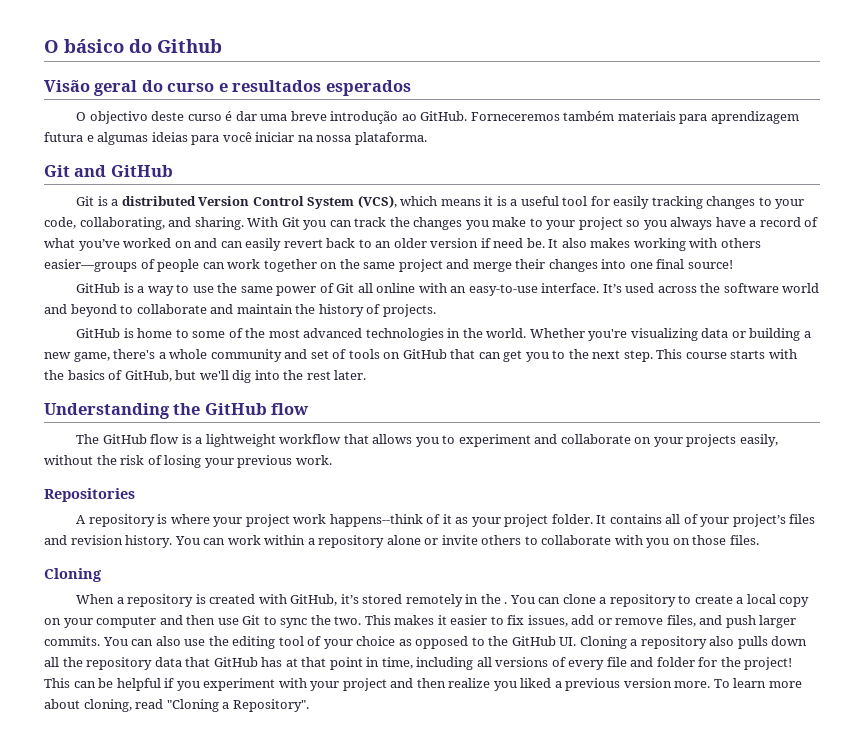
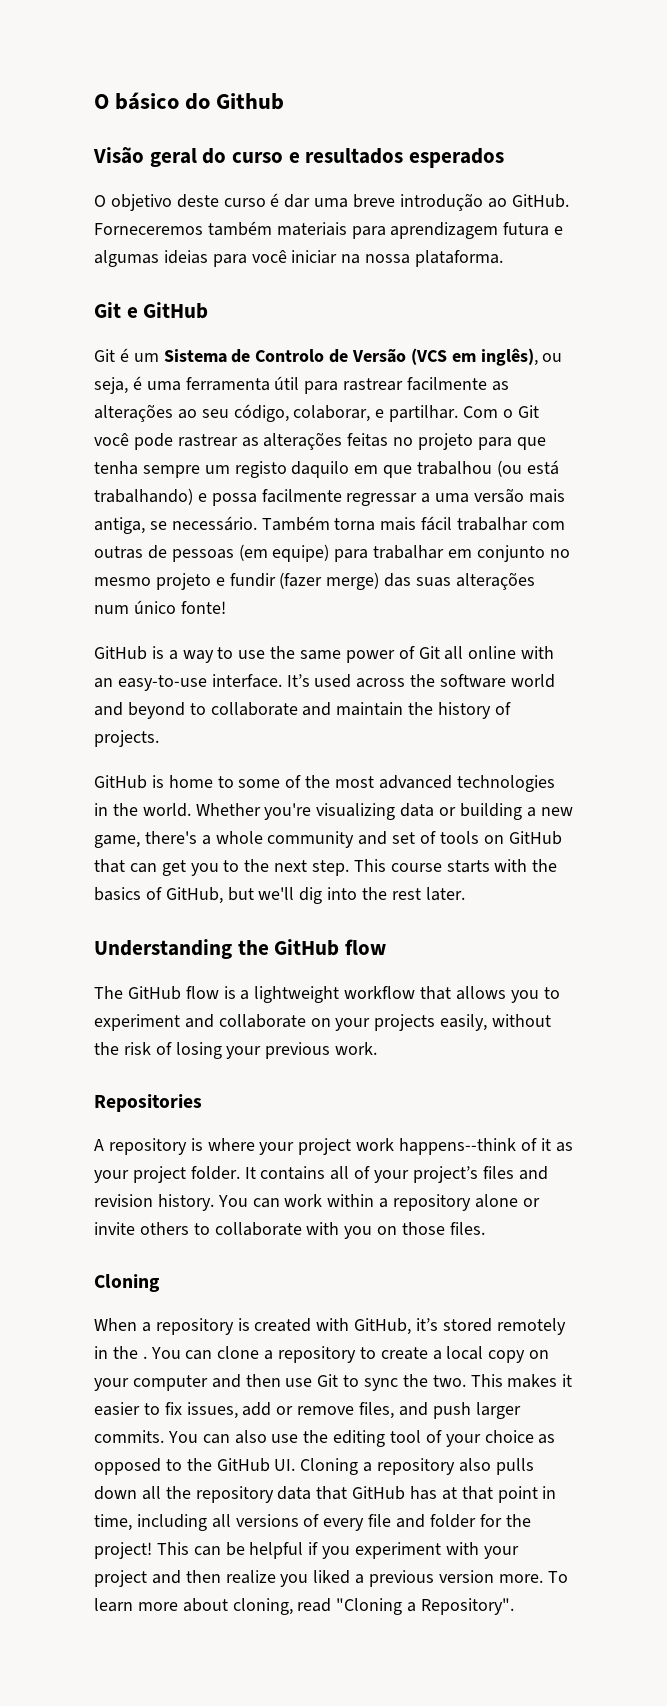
[89,111,148,124] objectivo -> [110,194,172,211] objetivo
[74,165,107,177] and -> [126,307,138,318] e
[97,195,805,209] [44,217,819,230] [44,238,761,251] [44,259,733,272] is a distributed Version Control System (VCS), which means it is a useful tool for easily tracking changes to your code, collaborating, and sharing. With Git you can track the changes you make to your project so you always have a record of what you’ve worked on and can easily revert back to an older version if need be. It also makes working with others easier—groups of people can work together on the same project and merge their changes into one final source! -> [119,348,563,366] [94,376,509,394] [94,404,539,422] [94,432,546,450] [94,460,559,478] [94,488,565,506] [94,516,565,534] [94,544,570,562] [94,572,535,590] [94,600,226,614] é um Sistema de Controlo de Versão (VCS em inglês), ou seja, é uma ferramenta útil para rastrear facilmente as alterações ao seu código, colaborar, e partilhar. Com o Git você pode rastrear as alterações feitas no projeto para que tenha sempre um registo daquilo em que trabalhou (ou está trabalhando) e possa facilmente regressar a uma versão mais antiga, se necessário. Também torna mais fácil trabalhar com outras de pessoas (em equipe) para trabalhar em conjunto no mesmo projeto e fundir (fazer merge) das suas alterações num único fonte!

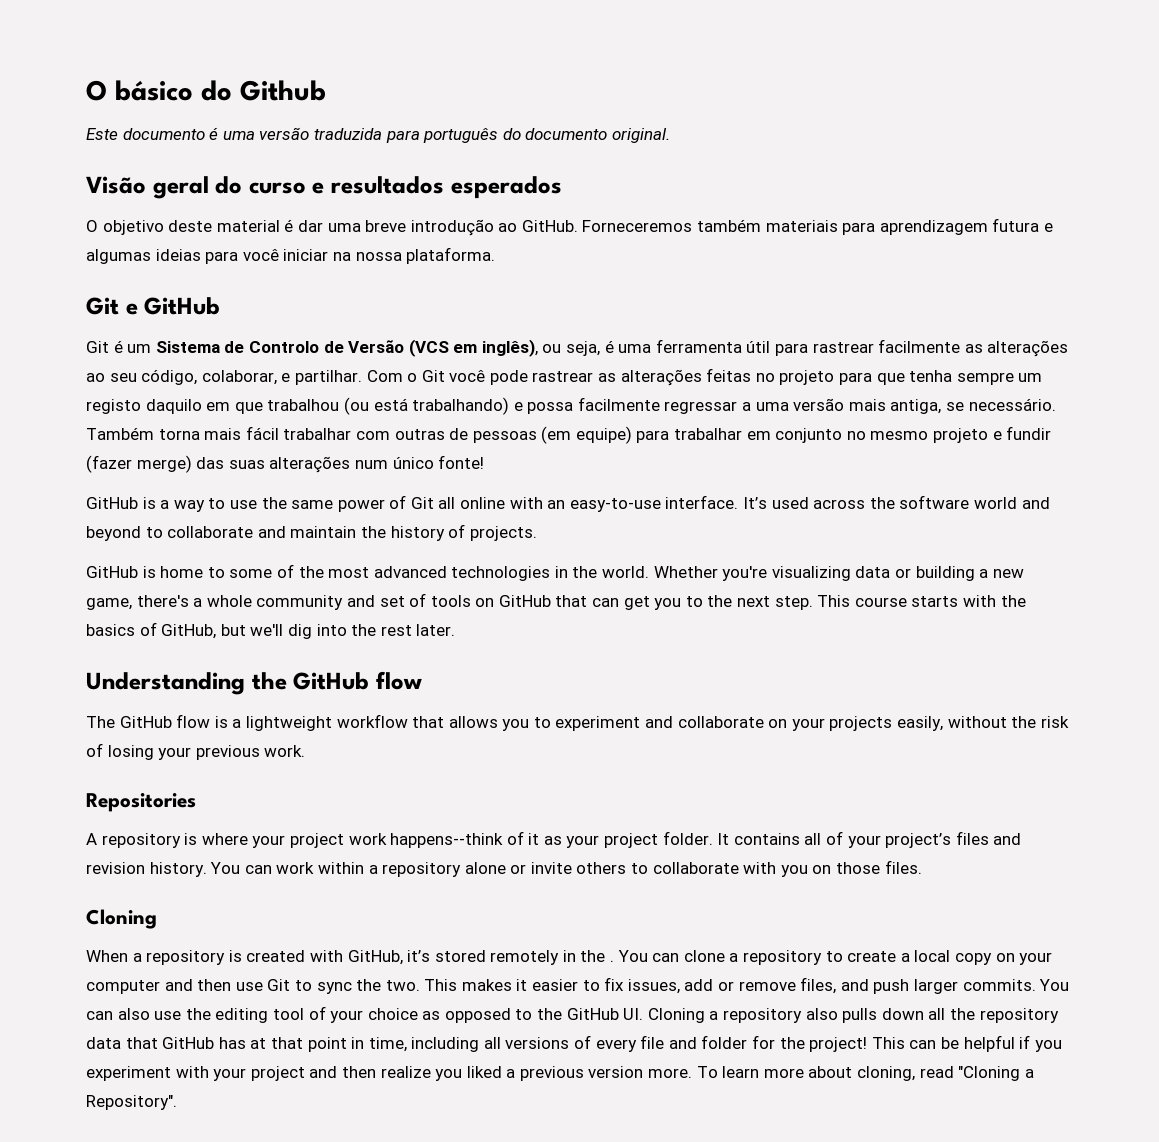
(285, 101) none -> [86,127,670,143] // Este documento é uma versão traduzida para português do documento original.
[223,198,266,207] curso -> [216,220,280,232] material

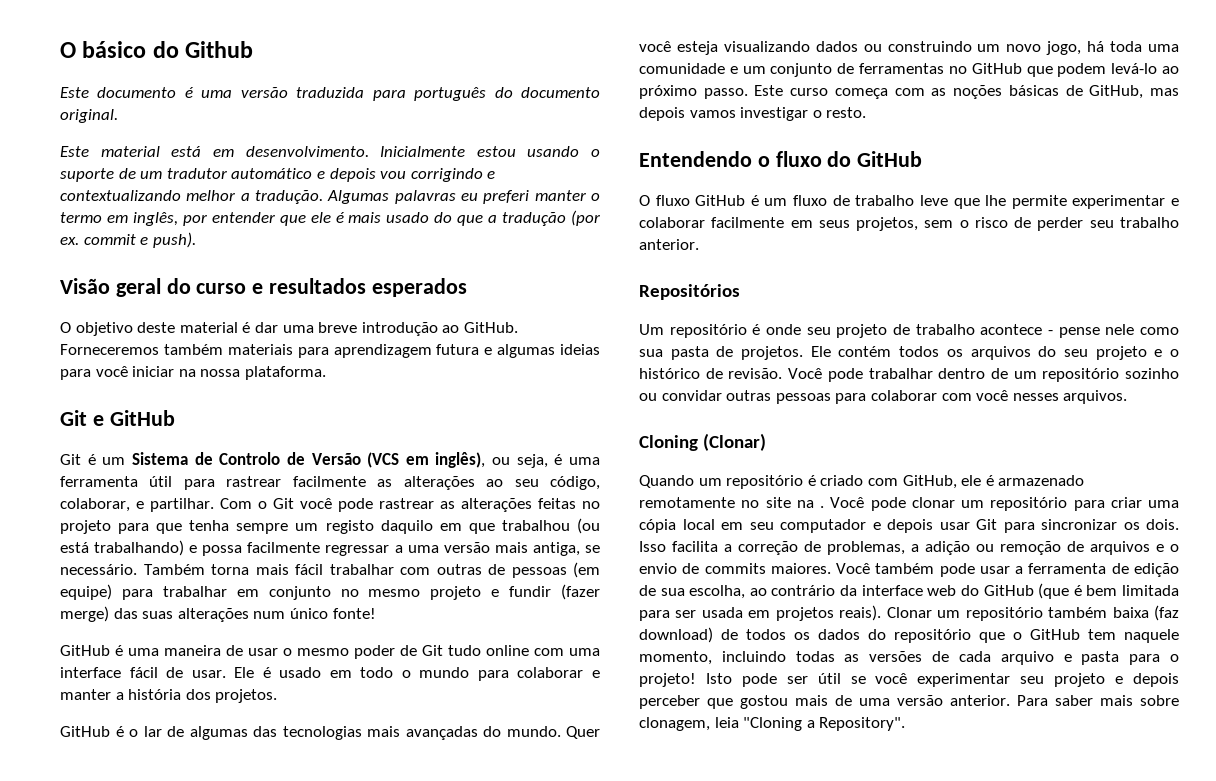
(670, 135) none -> [60,146,600,157] [60,168,496,182] [60,190,600,204] [60,210,601,226] [60,232,196,248] // Este material está em desenvolvimento. Inicialmente estou usando o suporte de um tradutor automático e depois vou corrigindo e contextualizando melhor a tradução. Algumas palavras eu preferi manter o termo em inglês, por entender que ele é mais usado do que a tradução (por ex. commit e push).
[142,495,1050,512] [86,524,537,541] [86,564,1024,581] [86,593,1026,610] [86,622,456,639] [86,671,422,695] [86,714,1069,731] [86,743,306,760] [86,793,196,812] [86,831,1022,848] [86,860,922,877] [86,909,157,929] [86,950,1053,965] [86,977,1070,994] [86,1006,1059,1023] [86,1035,1062,1052] [86,1066,954,1081] is a way to use the same power of Git all online with an easy-to-use interface. It’s used across the software world and beyond to collaborate and maintain the history of projects. // GitHub is home to some of the most advanced technologies in the world. Whether you're visualizing data or building a new game, there's a whole community and set of tools on GitHub that can get you to the next step. This course starts with the basics of GitHub, but we'll dig into the rest later. // Understanding the GitHub flow // The GitHub flow is a lightweight workflow that allows you to experiment and collaborate on your projects easily, without the risk of losing your previous work. // Repositories // A repository is where your project work happens--think of it as your project folder. It contains all of your project’s files and revision history. You can work within a repository alone or invite others to collaborate with you on those files. // Cloning // When a repository is created with GitHub, it’s stored remotely in the . You can clone a repository to create a local copy on your computer and then use Git to sync the two. This makes it easier to fix issues, add or remove files, and push larger commits. You can also use the editing tool of your choice as opposed to the GitHub UI. Cloning a repository also pulls down all the repository data that GitHub has at that point in time, including all versions of every file and folder for the project! This can be helpful if you experiment with your project and then realize you liked a previous version more. To learn more about cloning, read -> [115,645,600,659] [60,667,601,681] [60,689,278,703] [60,726,600,740] [639,41,1179,55] [639,63,1179,77] [639,85,1179,99] [639,107,867,121] [639,151,923,167] [639,195,1179,209] [639,217,1179,231] [639,239,699,250] [639,284,740,300] [639,324,1179,338] [639,346,1179,360] [639,368,1179,382] [639,390,1128,404] [639,433,767,451] [639,475,1085,489] [639,497,1179,511] [639,519,1179,533] [639,541,1179,555] [639,563,1179,577] [639,583,1179,599] [639,605,1179,621] [639,627,1179,643] [639,651,1179,665] [639,673,1179,687] [639,695,1179,709] [639,717,739,731] é uma maneira de usar o mesmo poder de Git tudo online com uma interface fácil de usar. Ele é usado em todo o mundo para colaborar e manter a história dos projetos. // GitHub é o lar de algumas das tecnologias mais avançadas do mundo. Quer você esteja visualizando dados ou construindo um novo jogo, há toda uma comunidade e um conjunto de ferramentas no GitHub que podem levá-lo ao próximo passo. Este curso começa com as noções básicas de GitHub, mas depois vamos investigar o resto. // Entendendo o fluxo do GitHub // O fluxo GitHub é um fluxo de trabalho leve que lhe permite experimentar e colaborar facilmente em seus projetos, sem o risco de perder seu trabalho anterior. // Repositórios // Um repositório é onde seu projeto de trabalho acontece - pense nele como sua pasta de projetos. Ele contém todos os arquivos do seu projeto e o histórico de revisão. Você pode trabalhar dentro de um repositório sozinho ou convidar outras pessoas para colaborar com você nesses arquivos. // Cloning (Clonar) // Quando um repositório é criado com GitHub, ele é armazenado remotamente no site na . Você pode clonar um repositório para criar uma cópia local em seu computador e depois usar Git para sincronizar os dois. Isso facilita a correção de problemas, a adição ou remoção de arquivos e o envio de commits maiores. Você também pode usar a ferramenta de edição de sua escolha, ao contrário da interface web do GitHub (que é bem limitada para ser usada em projetos reais). Clonar um repositório também baixa (faz download) de todos os dados do repositório que o GitHub tem naquele momento, incluindo todas as versões de cada arquivo e pasta para o projeto! Isto pode ser útil se você experimentar seu projeto e depois perceber que gostou mais de uma versão anterior. Para saber mais sobre clonagem, leia

